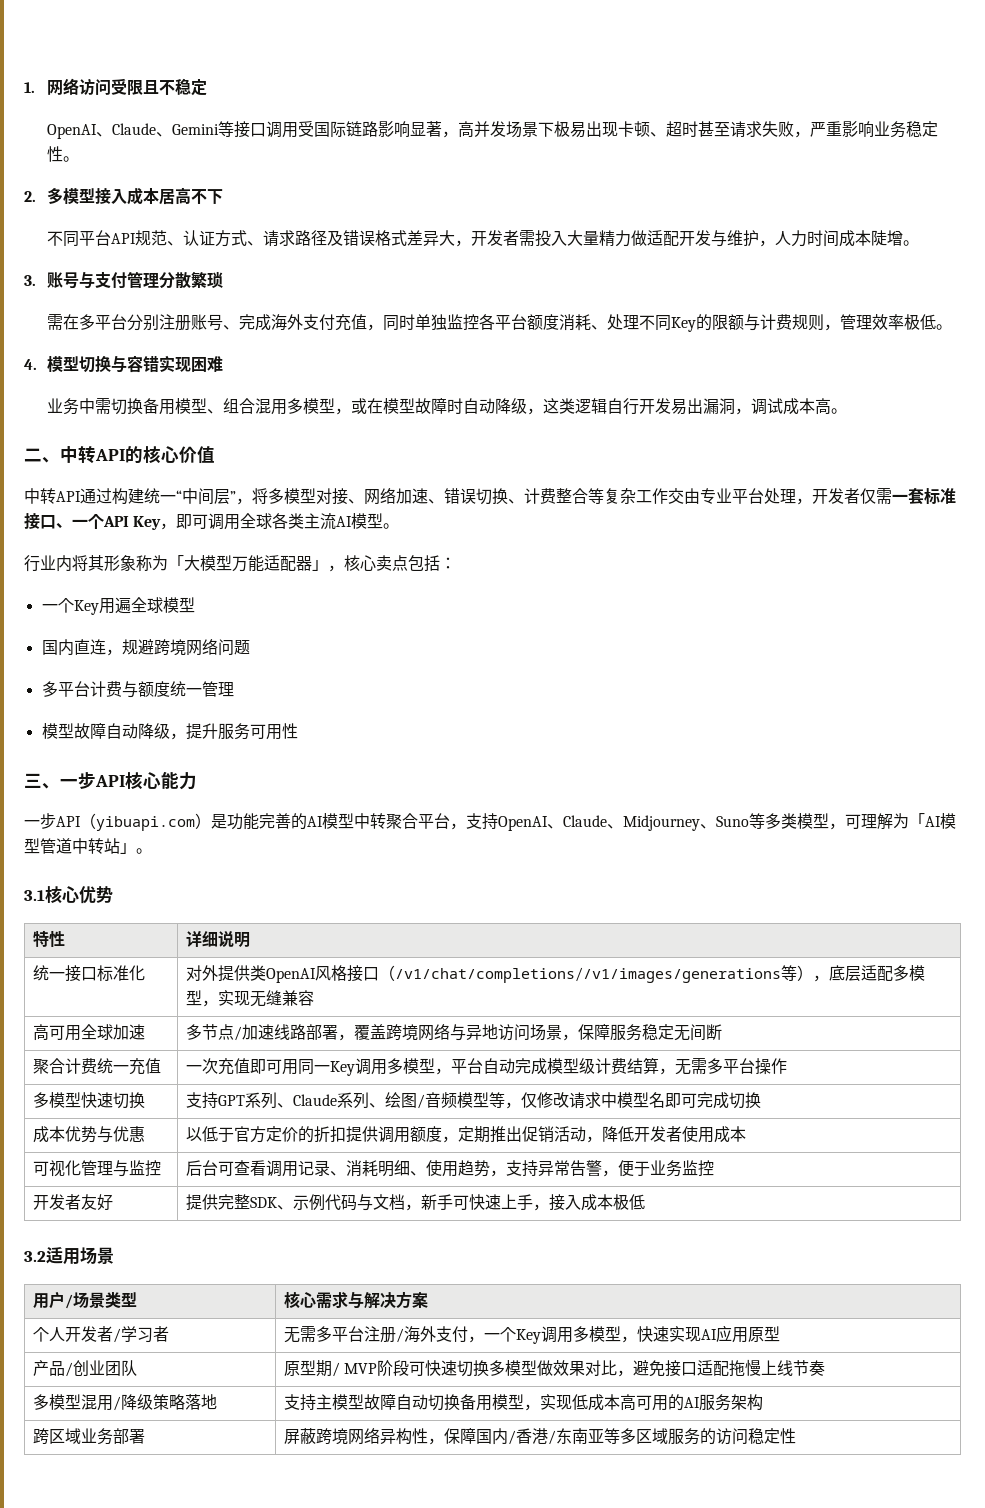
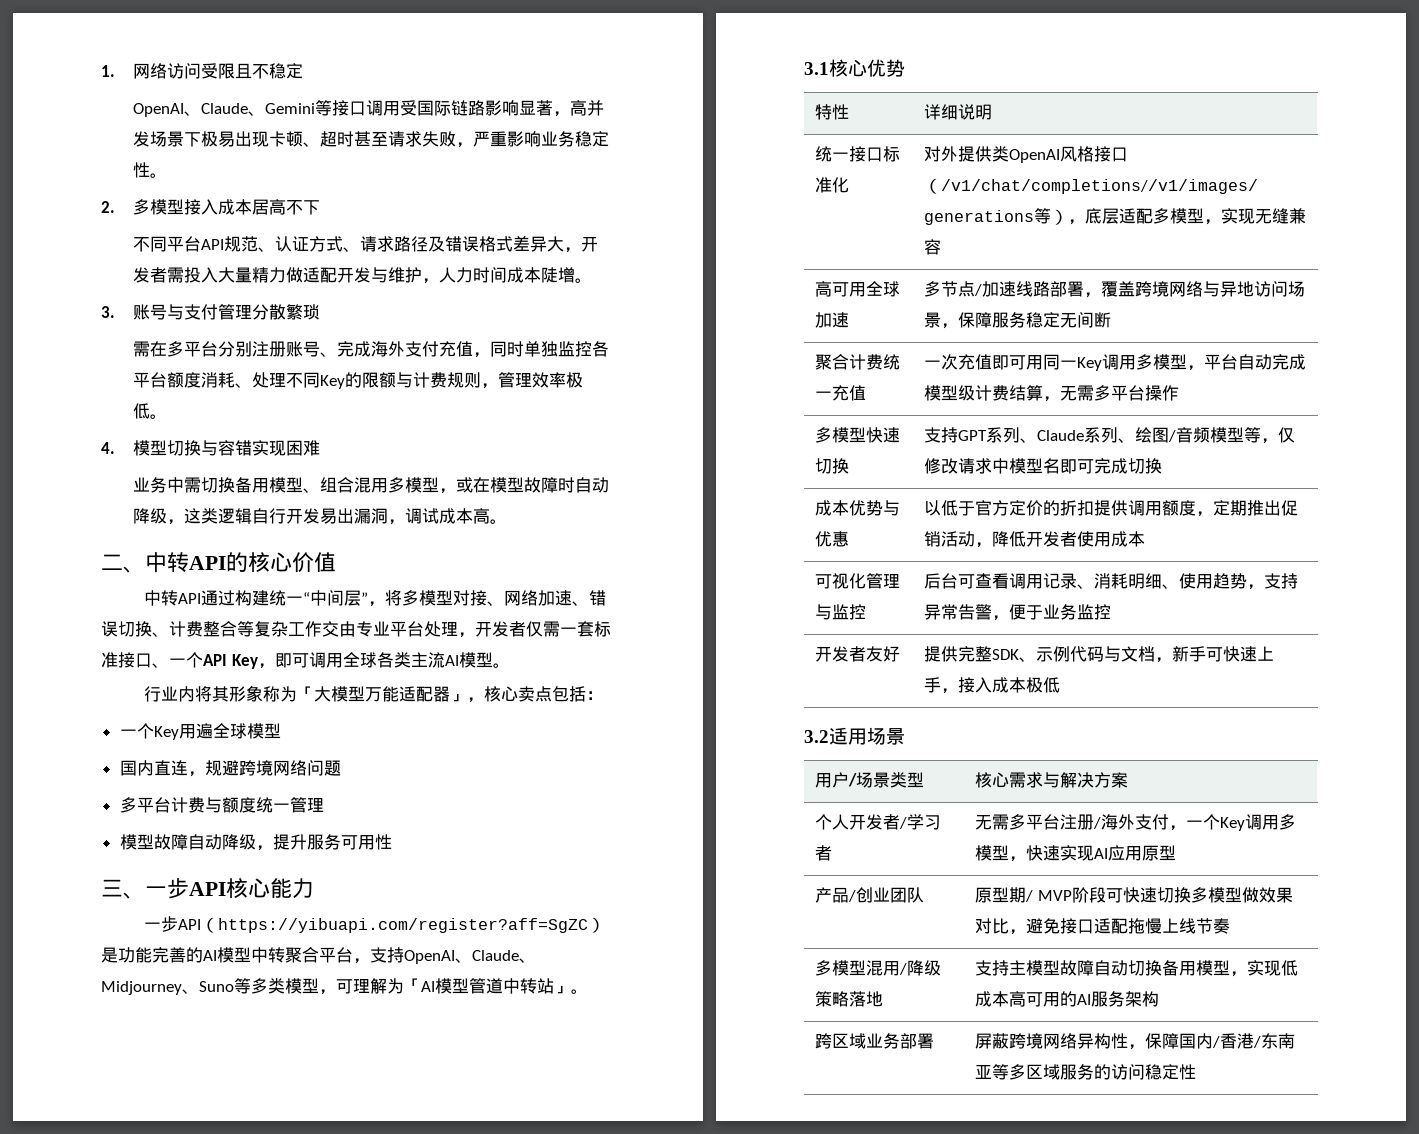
[96,816,195,831] yibuapi.com -> [218,918,589,933] https://yibuapi.com/register?aff=SgZC

